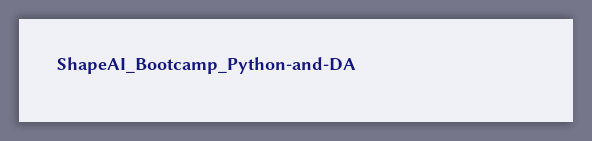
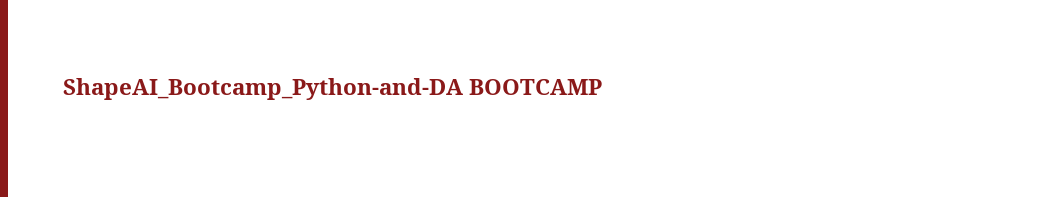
(356, 65) none -> [469,79,603,95] BOOTCAMP

